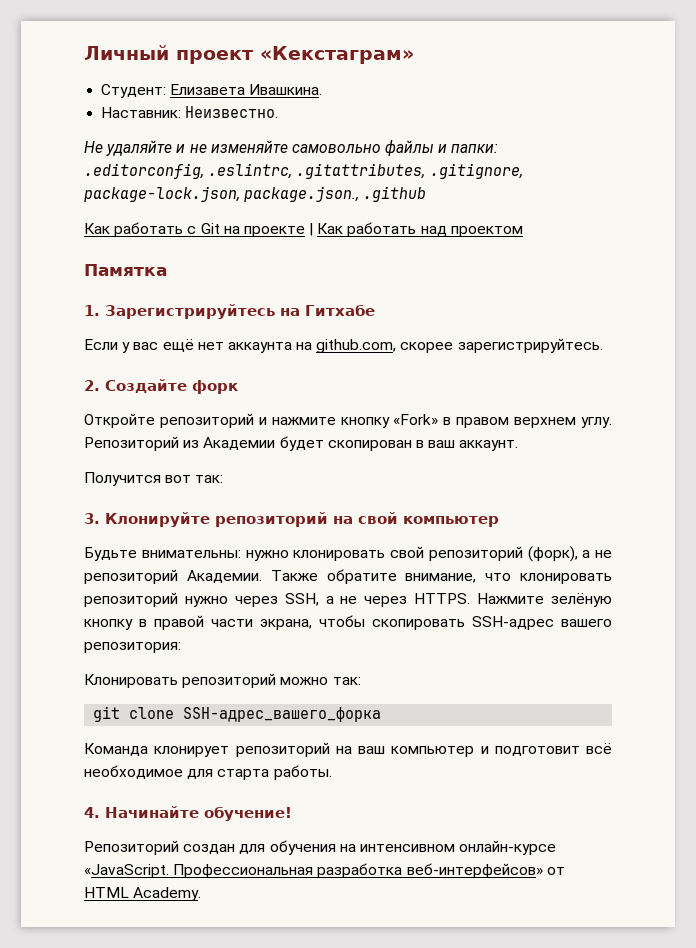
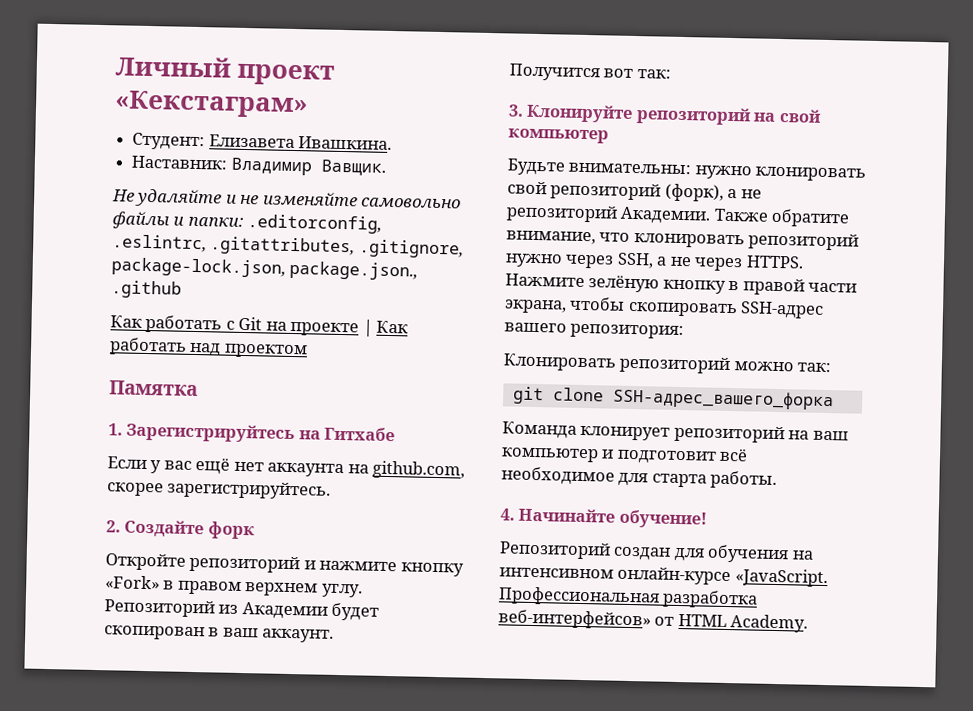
[185,106,279,118] Неизвестно. -> [230,157,386,176] Владимир Вавщик.

